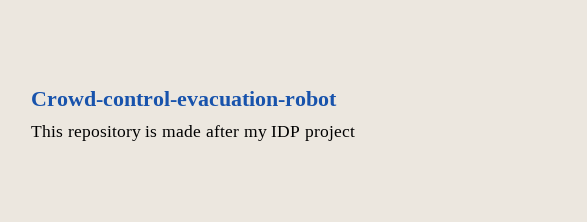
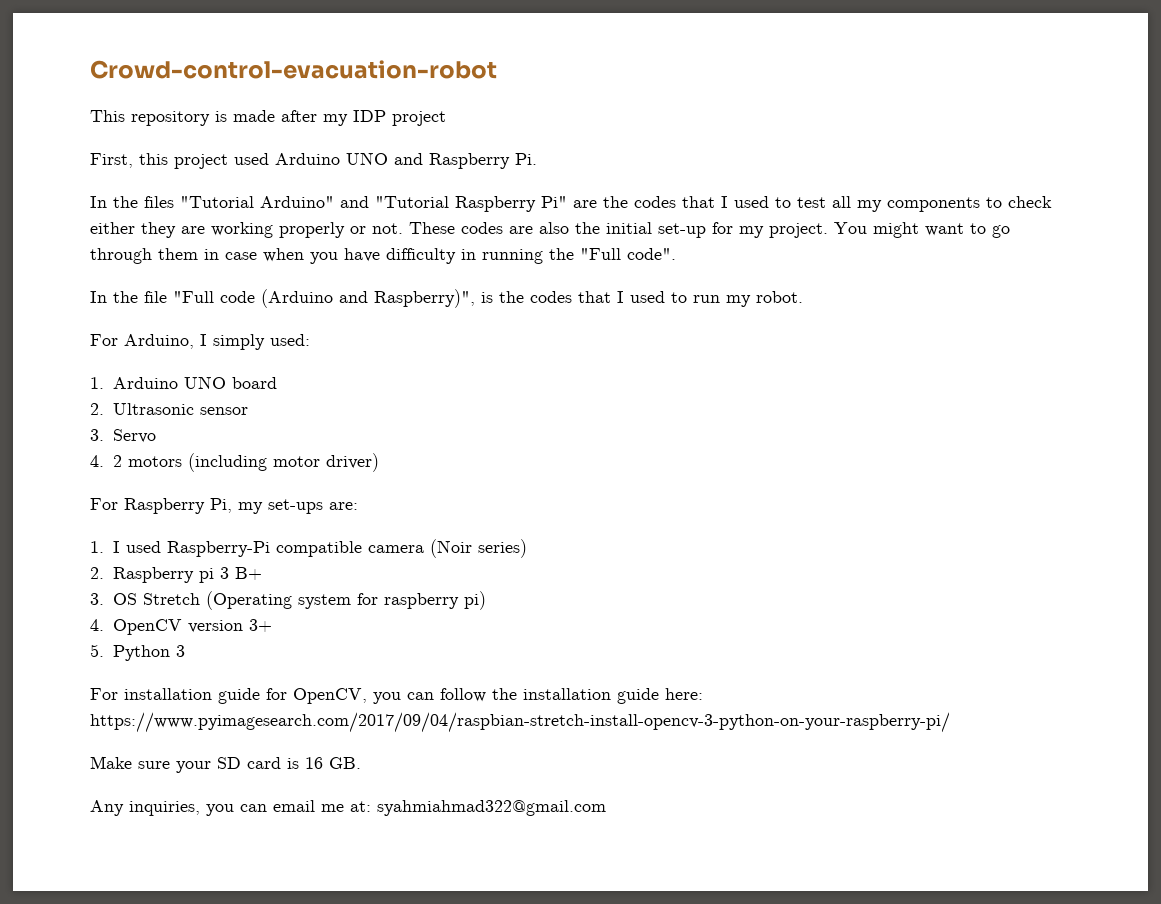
(356, 133) none -> [90,152,537,169] [90,196,1052,212] [90,222,1010,238] [90,248,676,264] [90,289,803,308] [90,334,310,350] [90,376,277,389] [90,403,248,415] [90,429,156,443] [90,453,379,472] [90,498,358,514] [90,539,527,558] [90,567,262,583] [90,591,486,610] [90,619,272,635] [90,644,185,661] [90,688,703,704] [90,712,950,733] [90,756,361,773] [90,800,606,816] // First, this project used Arduino UNO and Raspberry Pi. // In the files "Tutorial Arduino" and "Tutorial Raspberry Pi" are the codes that I used to test all my components to check either they are working properly or not. These codes are also the initial set-up for my project. You might want to go through them in case when you have difficulty in running the "Full code". // In the file "Full code (Arduino and Raspberry)", is the codes that I used to run my robot. // For Arduino, I simply used: // 1. Arduino UNO board // 2. Ultrasonic sensor // 3. Servo // 4. 2 motors (including motor driver) // For Raspberry Pi, my set-ups are: // 1. I used Raspberry-Pi compatible camera (Noir series) // 2. Raspberry pi 3 B+ // 3. OS Stretch (Operating system for raspberry pi) // 4. OpenCV version 3+ // 5. Python 3 // For installation guide for OpenCV, you can follow the installation guide here: https://www.pyimagesearch.com/2017/09/04/raspbian-stretch-install-opencv-3-python-on-your-raspberry-pi/ // Make sure your SD card is 16 GB. // Any inquiries, you can email me at: syahmiahmad322@gmail.com

